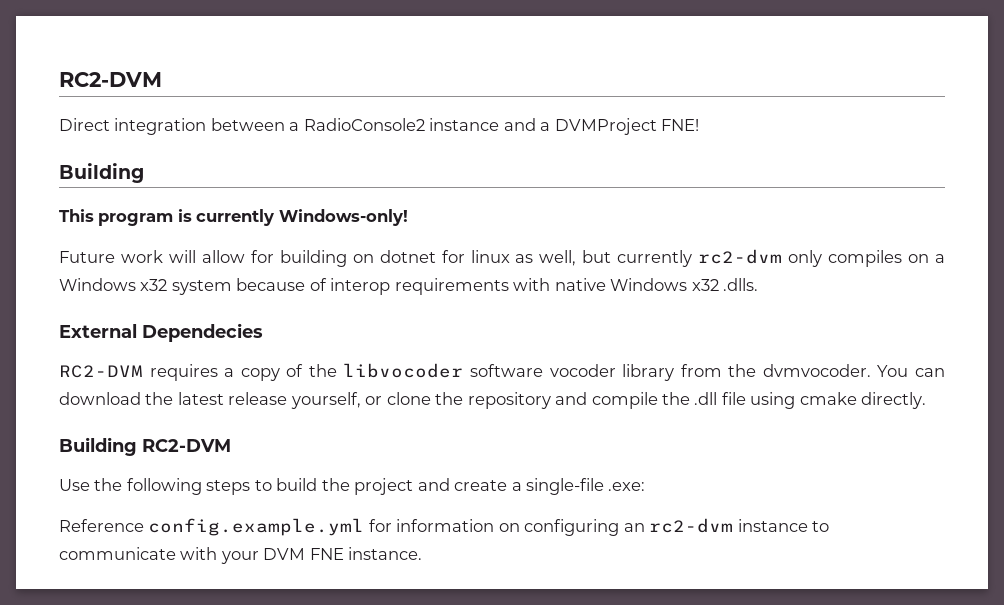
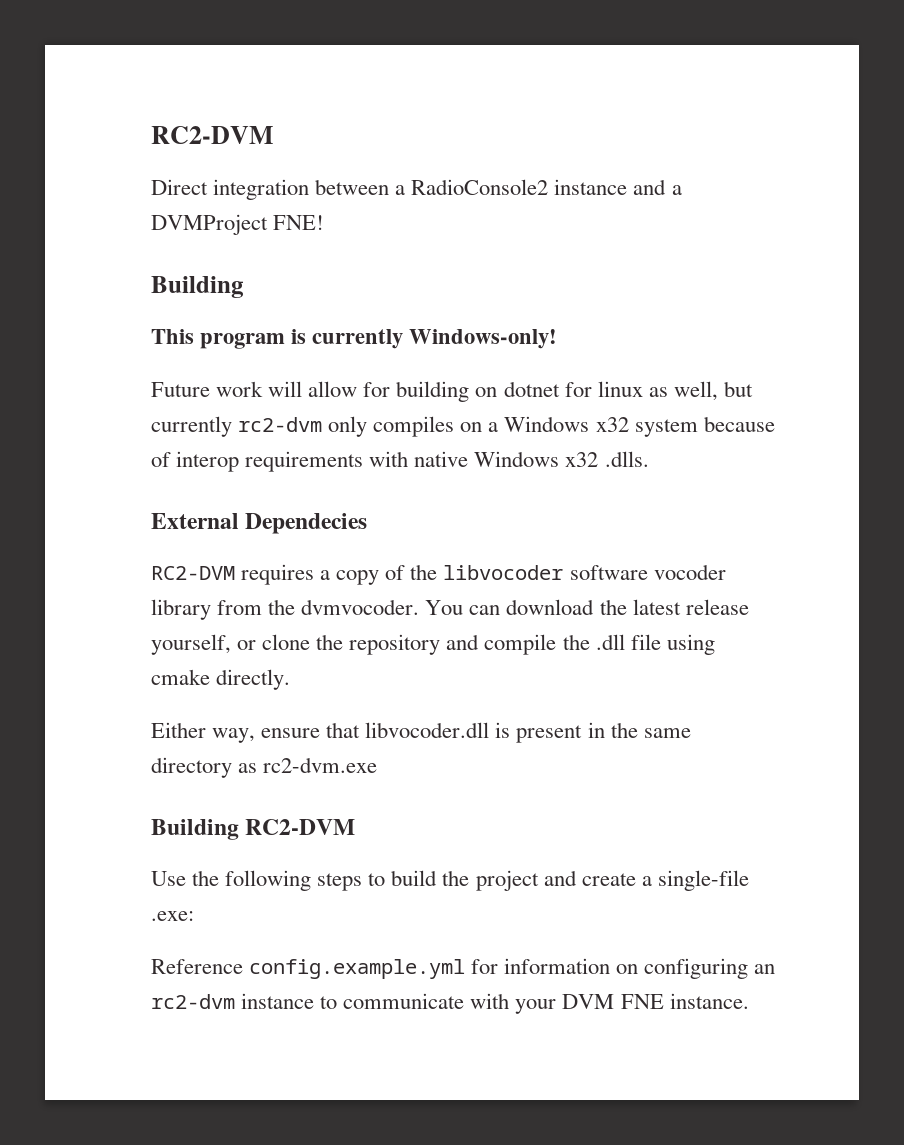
(927, 400) none -> [151,722,691,743] [151,757,378,778] // Either way, ensure that libvocoder.dll is present in the same directory as rc2-dvm.exe

